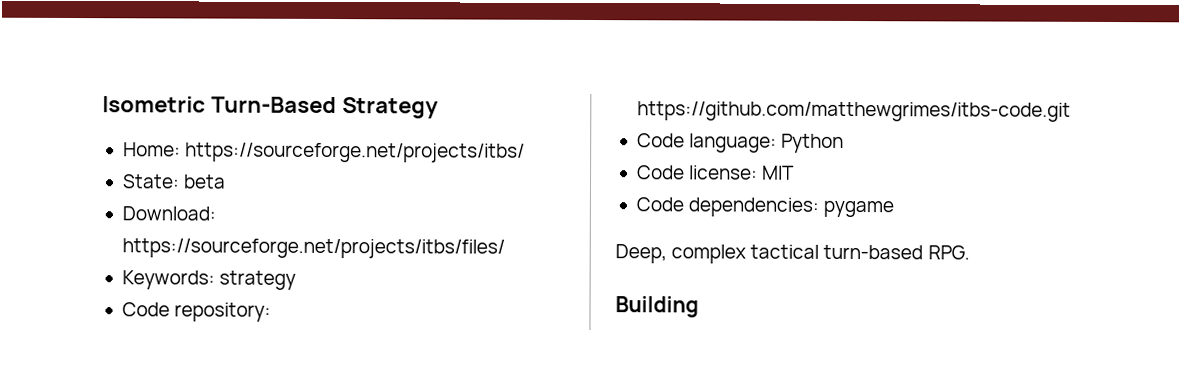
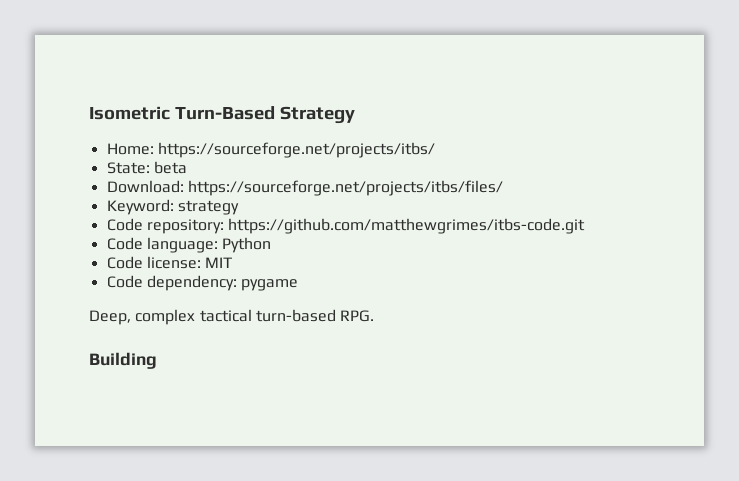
[121,270,215,290] Keywords: -> [106,199,174,215] Keyword:
[688,197,820,217] dependencies: -> [146,275,237,291] dependency:

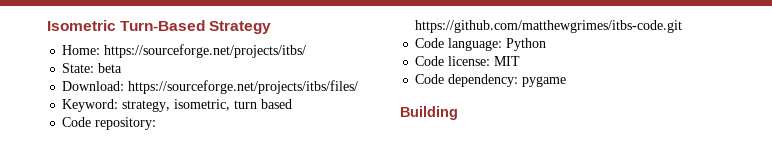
[177,200,239,215] strategy -> [122,99,293,112] strategy, isometric, turn based
[89,309,375,325] // Deep, complex tactical turn-based RPG. -> (567, 81) none

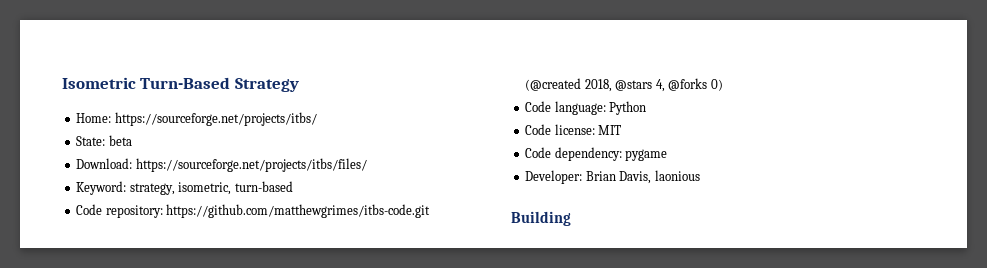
[234,99,293,109] turn based -> [234,181,293,192] turn-based
(683, 26) none -> [525,78,723,92] (@created 2018, @stars 4, @forks 0)
(567, 81) none -> [525,170,700,184] // Developer: Brian Davis, laonious

